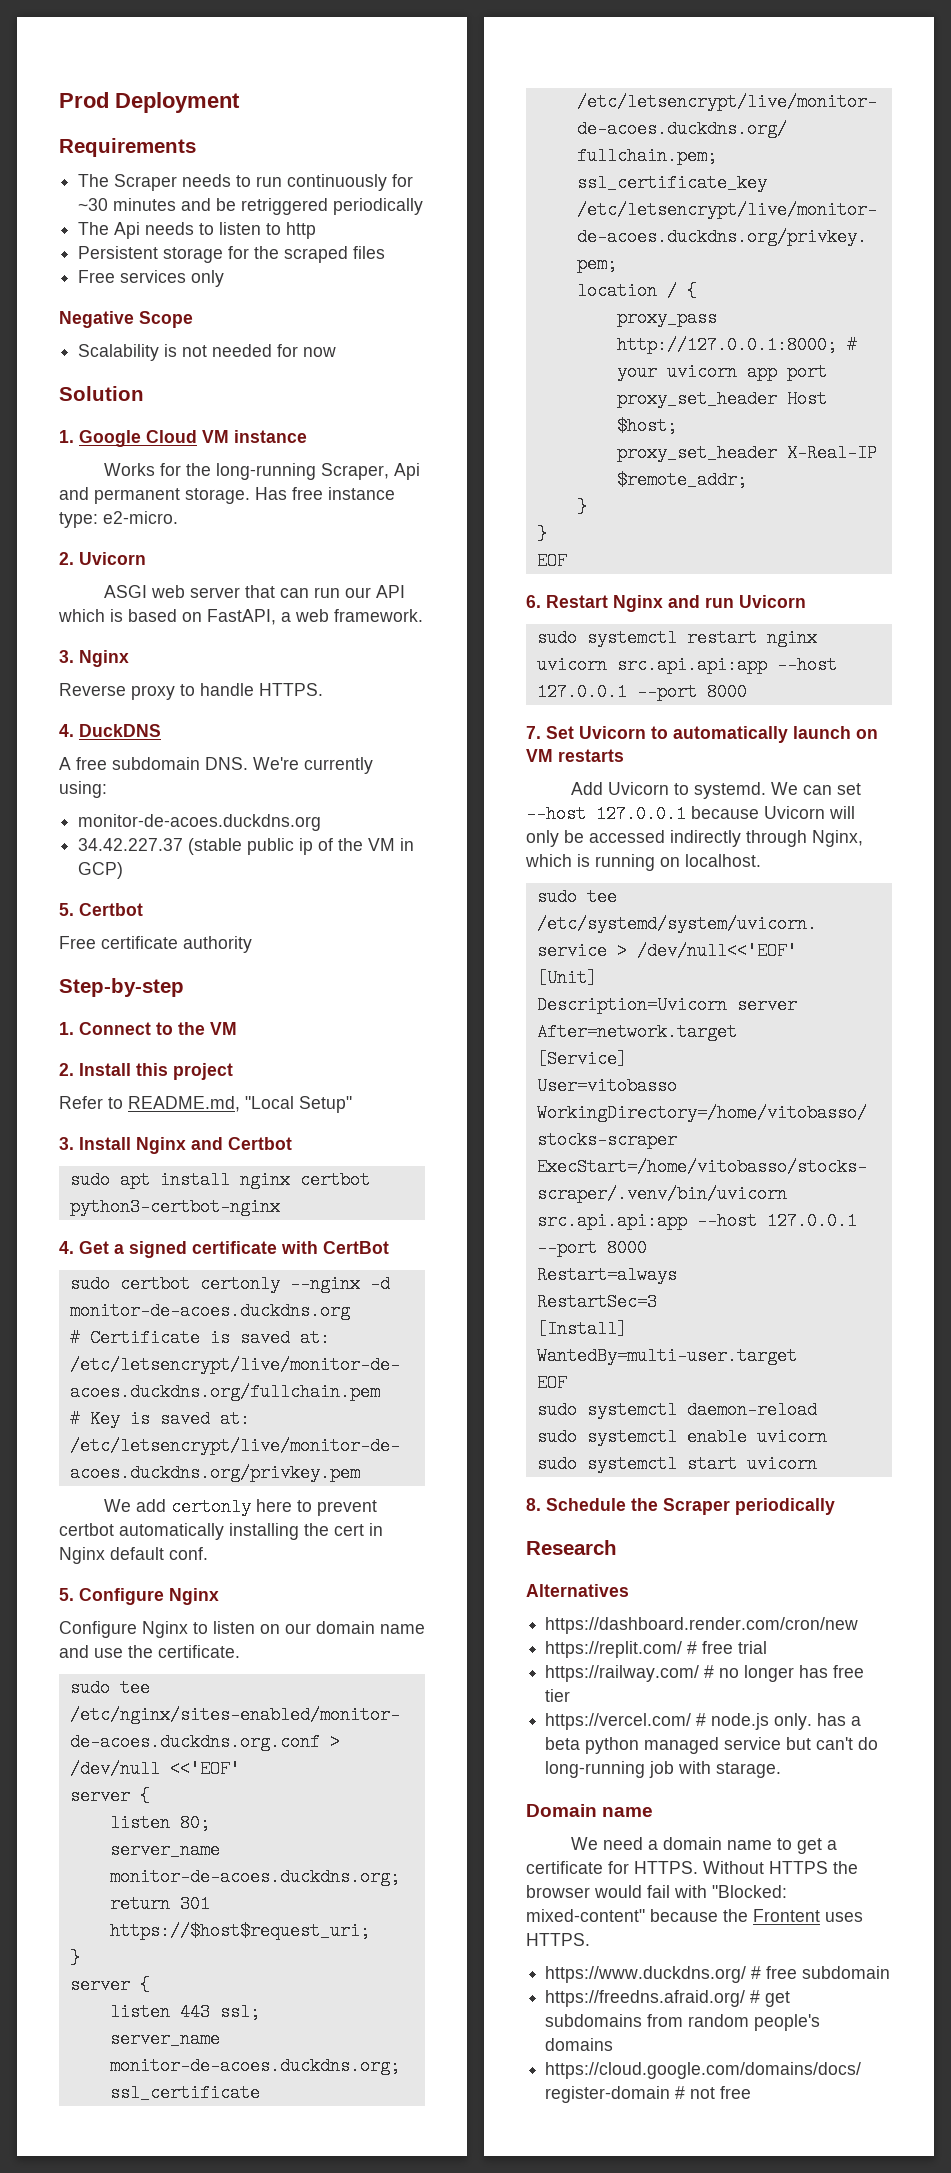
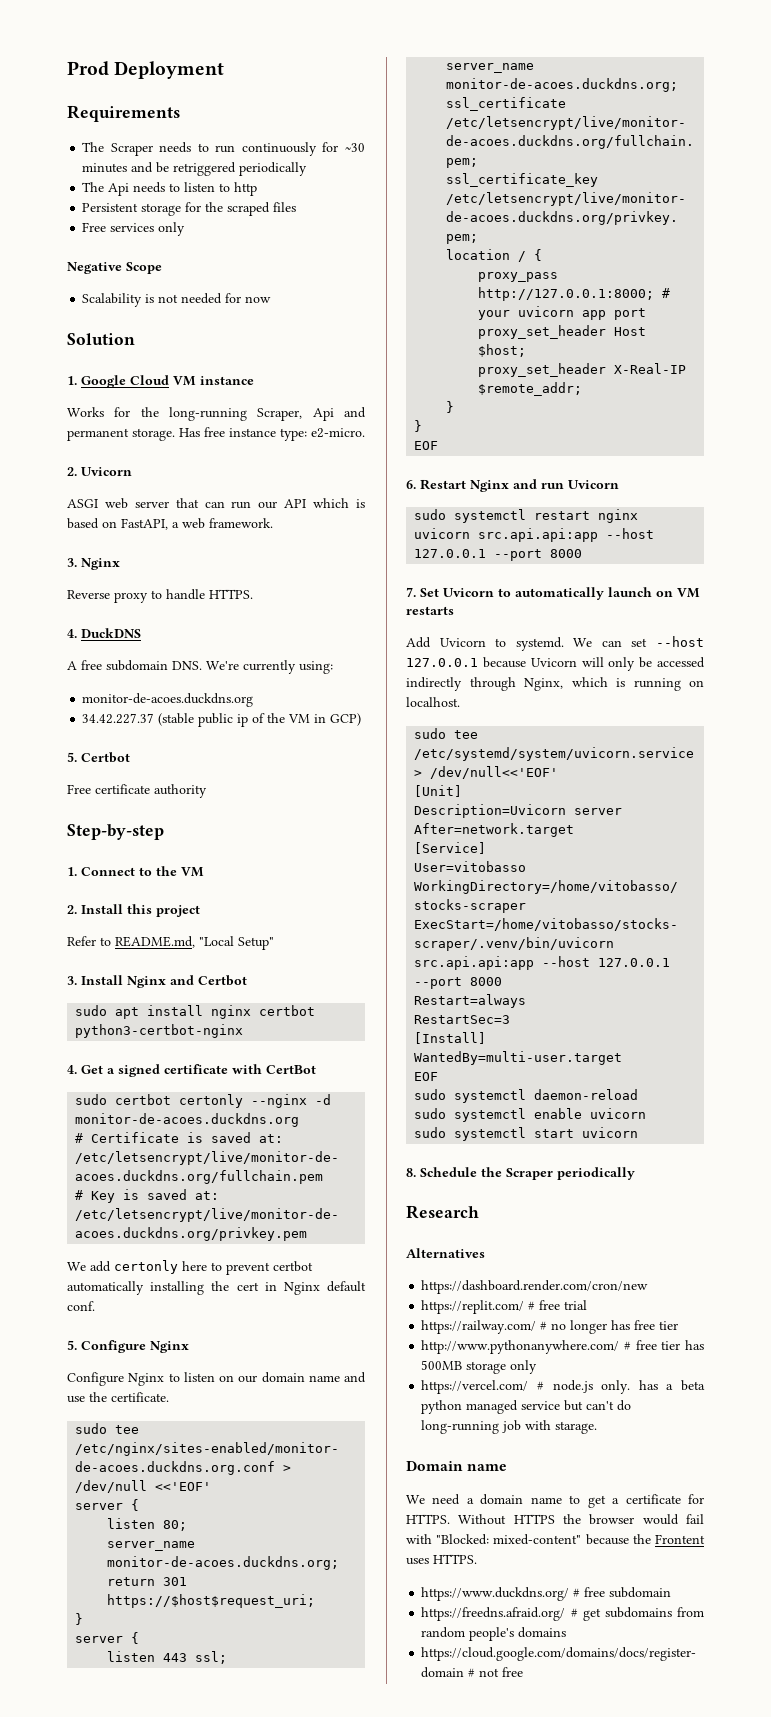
(571, 1695) none -> [421,1340,704,1354] [421,1360,538,1374] // http://www.pythonanywhere.com/ # free tier has 500MB storage only

